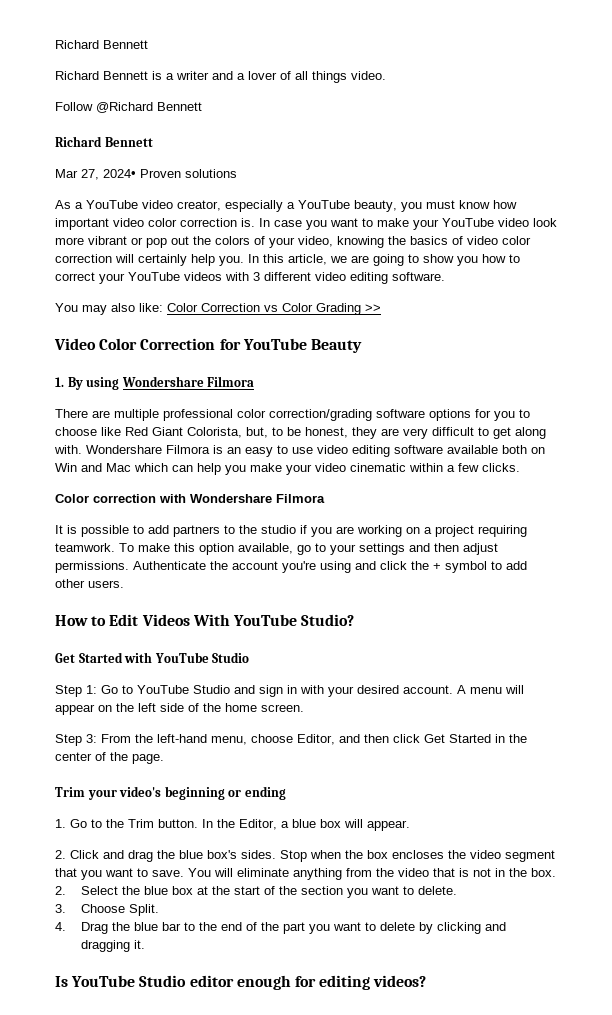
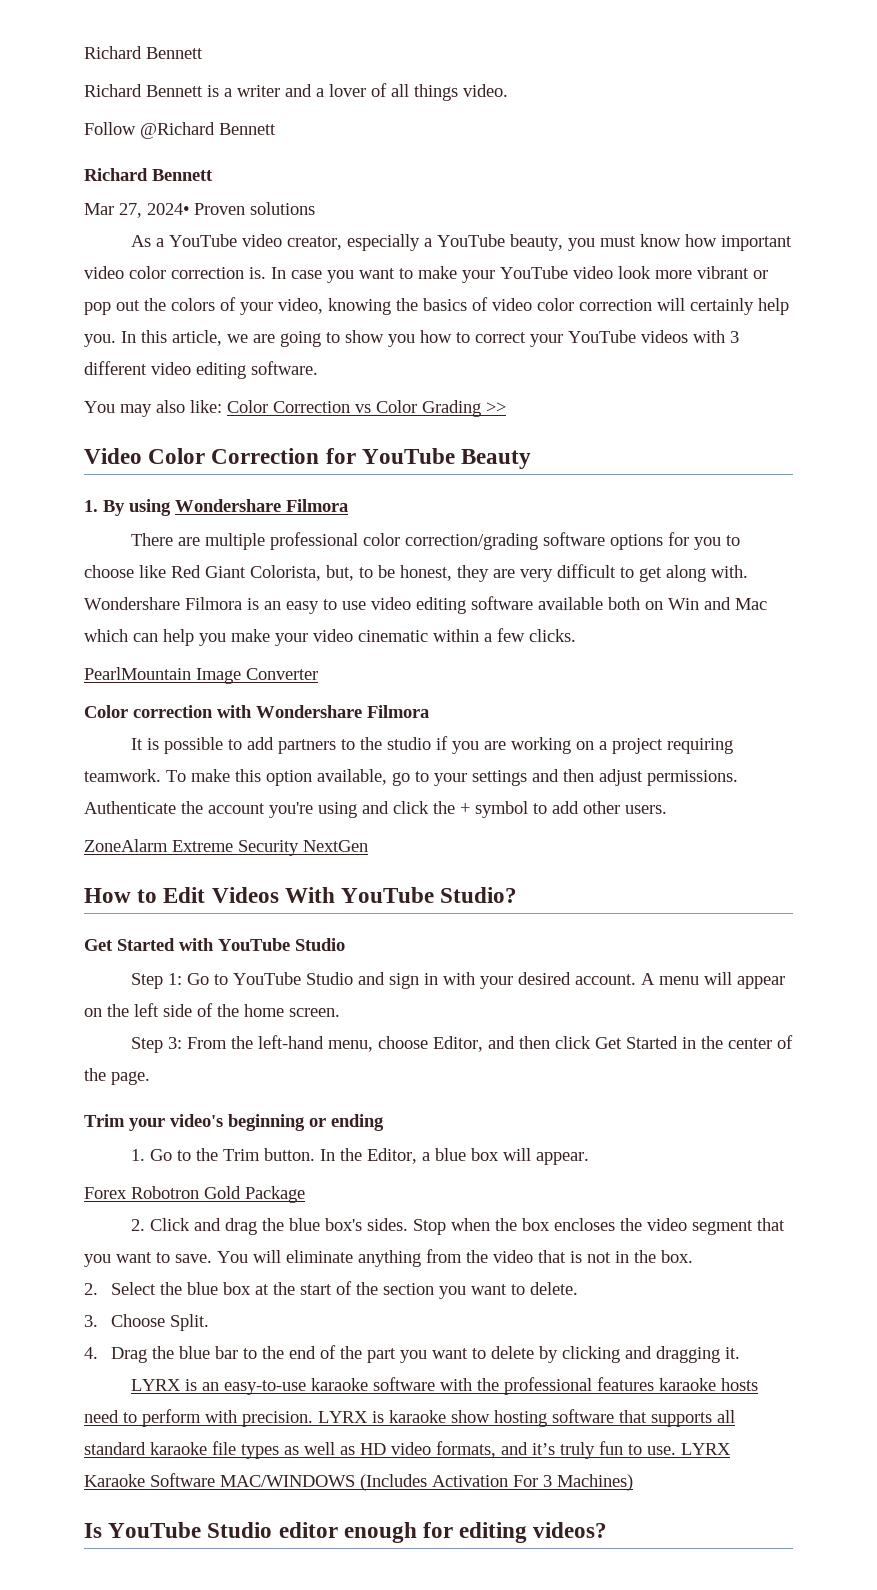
(520, 467) none -> [84,667,318,684] // PearlMountain Image Converter
(124, 584) none -> [84,839,368,856] // ZoneAlarm Extreme Security NextGen
(410, 825) none -> [84,1186,305,1203] // Forex Robotron Gold Package
(145, 944) none -> [131,1377,759,1395] [84,1409,735,1427] [84,1441,731,1459] [84,1473,633,1491] // LYRX is an easy-to-use karaoke software with the professional features karaoke hosts need to perform with precision. LYRX is karaoke show hosting software that supports all standard karaoke file types as well as HD video formats, and it’s truly fun to use. LYRX Karaoke Software MAC/WINDOWS (Includes Activation For 3 Machines)

